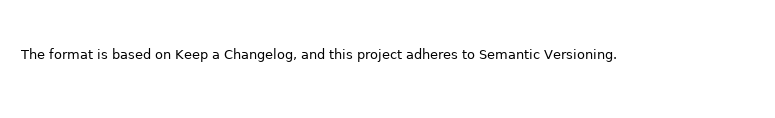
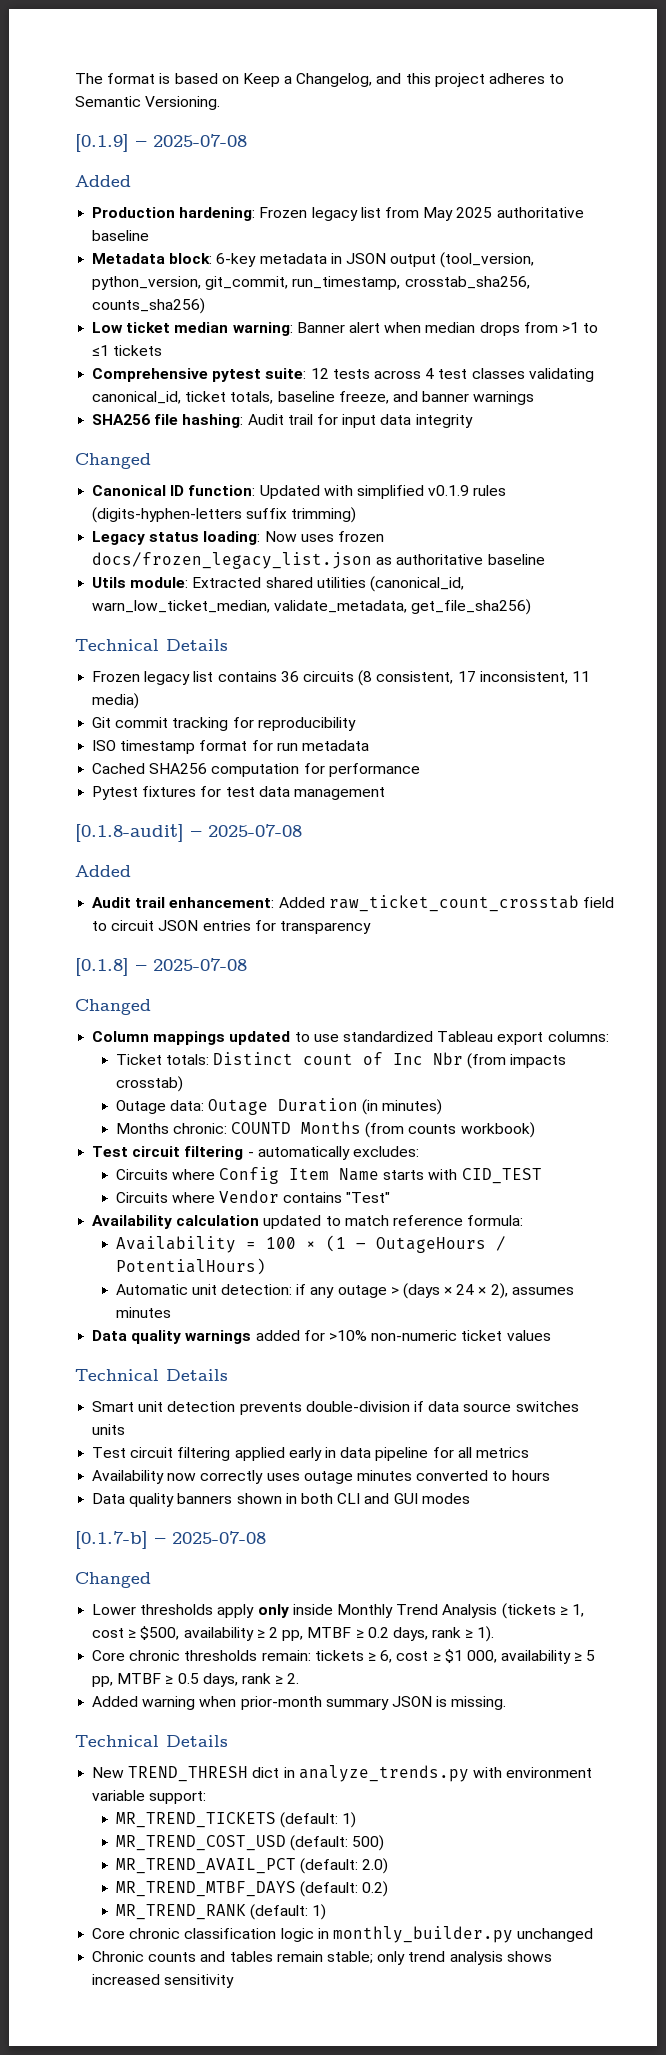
(617, 55) none -> [75,134,247,152] [75,175,131,187] [92,207,584,221] [92,230,150,241] [92,252,535,268] [92,276,530,290] [92,298,206,314] [92,322,599,336] [92,345,163,356] [92,368,594,382] [92,391,535,405] [92,414,473,428] [75,453,151,469] [92,485,507,499] [92,507,357,523] [92,531,384,545] [92,552,545,569] [92,576,464,592] [92,599,532,615] [75,639,228,651] [92,670,590,686] [92,693,140,709] [92,717,356,731] [92,740,369,754] [92,763,420,777] [92,786,385,800] [75,824,302,842] [75,865,131,877] [92,895,614,912] [92,920,371,934] [75,958,247,976] [75,999,151,1015] [92,1031,609,1045] [115,1052,567,1069] [115,1076,183,1092] [115,1098,443,1115] [115,1121,535,1138] [92,1146,419,1160] [115,1167,542,1184] [115,1190,391,1203] [92,1215,524,1229] [115,1235,506,1253] [115,1258,266,1275] [115,1283,574,1299] [115,1307,171,1318] [92,1330,551,1344] [75,1369,228,1381] [92,1401,579,1415] [92,1424,126,1435] [92,1447,529,1461] [92,1470,550,1484] [92,1493,470,1507] [75,1531,266,1549] [75,1572,151,1588] [92,1603,584,1619] [92,1626,495,1642] [92,1649,596,1664] [92,1673,300,1687] [92,1696,507,1710] [75,1735,228,1747] [92,1765,593,1782] [92,1790,207,1804] [115,1812,357,1828] [115,1835,385,1851] [115,1858,389,1874] [115,1881,389,1897] [115,1904,327,1920] [92,1926,594,1943] [92,1951,552,1965] [92,1974,235,1988] // [0.1.9] – 2025-07-08 // Added // Production hardening: Frozen legacy list from May 2025 authoritative baseline // Metadata block: 6-key metadata in JSON output (tool_version, python_version, git_commit, run_timestamp, crosstab_sha256, counts_sha256) // Low ticket median warning: Banner alert when median drops from >1 to ≤1 tickets // Comprehensive pytest suite: 12 tests across 4 test classes validating canonical_id, ticket totals, baseline freeze, and banner warnings // SHA256 file hashing: Audit trail for input data integrity // Changed // Canonical ID function: Updated with simplified v0.1.9 rules (digits-hyphen-letters suffix trimming) // Legacy status loading: Now uses frozen docs/frozen_legacy_list.json as authoritative baseline // Utils module: Extracted shared utilities (canonical_id, warn_low_ticket_median, validate_metadata, get_file_sha256) // Technical Details // Frozen legacy list contains 36 circuits (8 consistent, 17 inconsistent, 11 media) // Git commit tracking for reproducibility // ISO timestamp format for run metadata // Cached SHA256 computation for performance // Pytest fixtures for test data management // [0.1.8-audit] – 2025-07-08 // Added // Audit trail enhancement: Added raw_ticket_count_crosstab field to circuit JSON entries for transparency // [0.1.8] – 2025-07-08 // Changed // Column mappings updated to use standardized Tableau export columns: // Ticket totals: Distinct count of Inc Nbr (from impacts crosstab) // Outage data: Outage Duration (in minutes) // Months chronic: COUNTD Months (from counts workbook) // Test circuit filtering - automatically excludes: // Circuits where Config Item Name starts with CID_TEST // Circuits where Vendor contains "Test" // Availability calculation updated to match reference formula: // Availability = 100 × (1 – OutageHours / PotentialHours) // Automatic unit detection: if any outage > (days × 24 × 2), assumes minutes // Data quality warnings added for >10% non-numeric ticket values // Technical Details // Smart unit detection prevents double-division if data source switches units // Test circuit filtering applied early in data pipeline for all metrics // Availability now correctly uses outage minutes converted to hours // Data quality banners shown in both CLI and GUI modes // [0.1.7-b] – 2025-07-08 // Changed // Lower thresholds apply only inside Monthly Trend Analysis (tickets ≥ 1, cost ≥ $500, availability ≥ 2 pp, MTBF ≥ 0.2 days, rank ≥ 1). // Core chronic thresholds remain: tickets ≥ 6, cost ≥ $1 000, availability ≥ 5 pp, MTBF ≥ 0.5 days, rank ≥ 2. // Added warning when prior-month summary JSON is missing. // Technical Details // New TREND_THRESH dict in analyze_trends.py with environment variable support: // MR_TREND_TICKETS (default: 1) // MR_TREND_COST_USD (default: 500) // MR_TREND_AVAIL_PCT (default: 2.0) // MR_TREND_MTBF_DAYS (default: 0.2) // MR_TREND_RANK (default: 1) // Core chronic classification logic in monthly_builder.py unchanged // Chronic counts and tables remain stable; only trend analysis shows increased sensitivity

